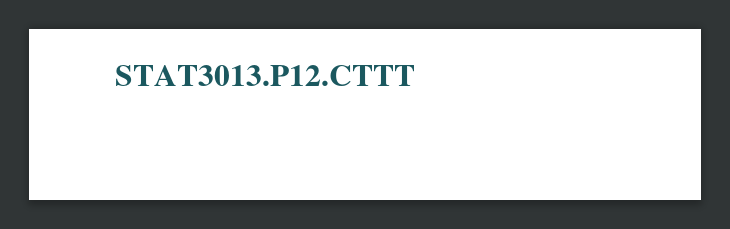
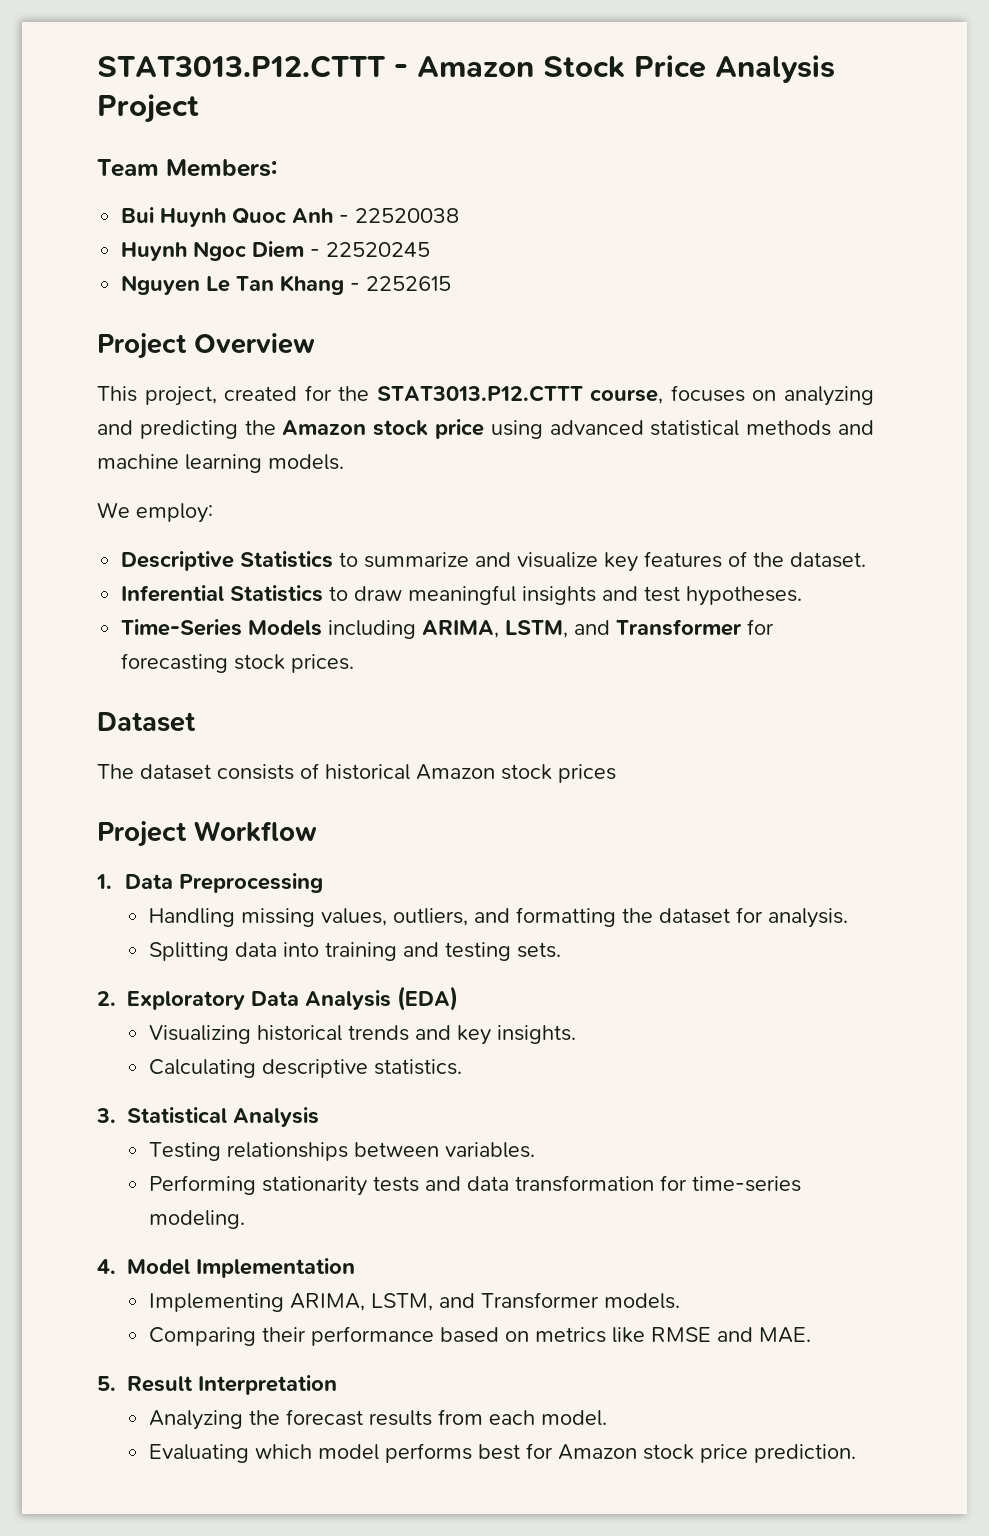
[115,65,415,86] STAT3013.P12.CTTT -> [97,55,835,83] [97,94,199,123] [97,159,277,177] [121,207,460,227] [121,241,431,261] [121,275,452,295] [97,333,315,359] [97,385,874,406] [97,419,874,439] [97,454,344,473] [97,502,213,523] [121,551,867,572] [121,585,803,606] [121,619,775,639] [121,653,355,673] [97,712,196,732] [97,763,616,783] [97,821,317,847] [96,873,323,893] [149,907,849,928] [149,942,562,961] [97,986,458,1011] [149,1025,577,1045] [149,1059,463,1078] [96,1107,319,1127] [149,1142,536,1161] [149,1175,802,1196] [149,1210,246,1229] [97,1258,355,1278] [149,1292,681,1312] [149,1326,812,1346] [97,1375,337,1395] [149,1409,608,1430] [149,1443,857,1463] STAT3013.P12.CTTT - Amazon Stock Price Analysis Project // Team Members: // Bui Huynh Quoc Anh - 22520038 // Huynh Ngoc Diem - 22520245 // Nguyen Le Tan Khang - 2252615 // Project Overview // This project, created for the STAT3013.P12.CTTT course, focuses on analyzing and predicting the Amazon stock price using advanced statistical methods and machine learning models. // We employ: // Descriptive Statistics to summarize and visualize key features of the dataset. // Inferential Statistics to draw meaningful insights and test hypotheses. // Time-Series Models including ARIMA, LSTM, and Transformer for forecasting stock prices. // Dataset // The dataset consists of historical Amazon stock prices // Project Workflow // 1. Data Preprocessing // Handling missing values, outliers, and formatting the dataset for analysis. // Splitting data into training and testing sets. // 2. Exploratory Data Analysis (EDA) // Visualizing historical trends and key insights. // Calculating descriptive statistics. // 3. Statistical Analysis // Testing relationships between variables. // Performing stationarity tests and data transformation for time-series modeling. // 4. Model Implementation // Implementing ARIMA, LSTM, and Transformer models. // Comparing their performance based on metrics like RMSE and MAE. // 5. Result Interpretation // Analyzing the forecast results from each model. // Evaluating which model performs best for Amazon stock price prediction.

